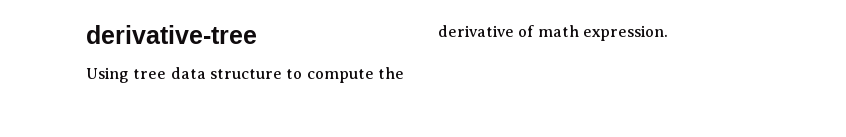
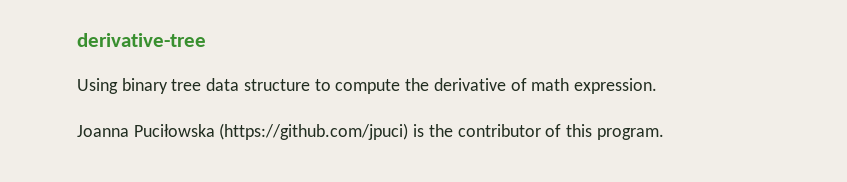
(129, 75) none -> [121,78,168,94] binary
(668, 33) none -> [77,123,664,140] // Joanna Puciłowska (https://github.com/jpuci) is the contributor of this program.

